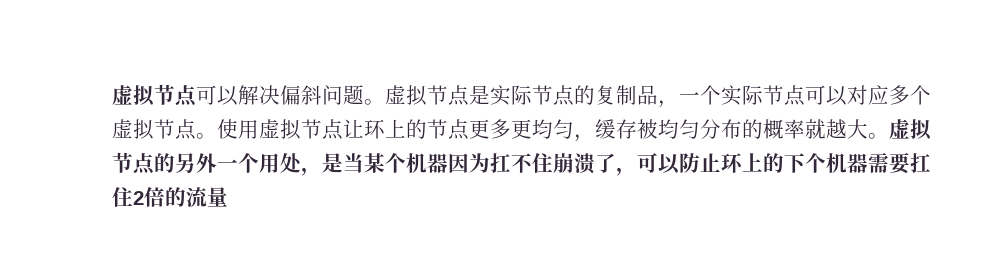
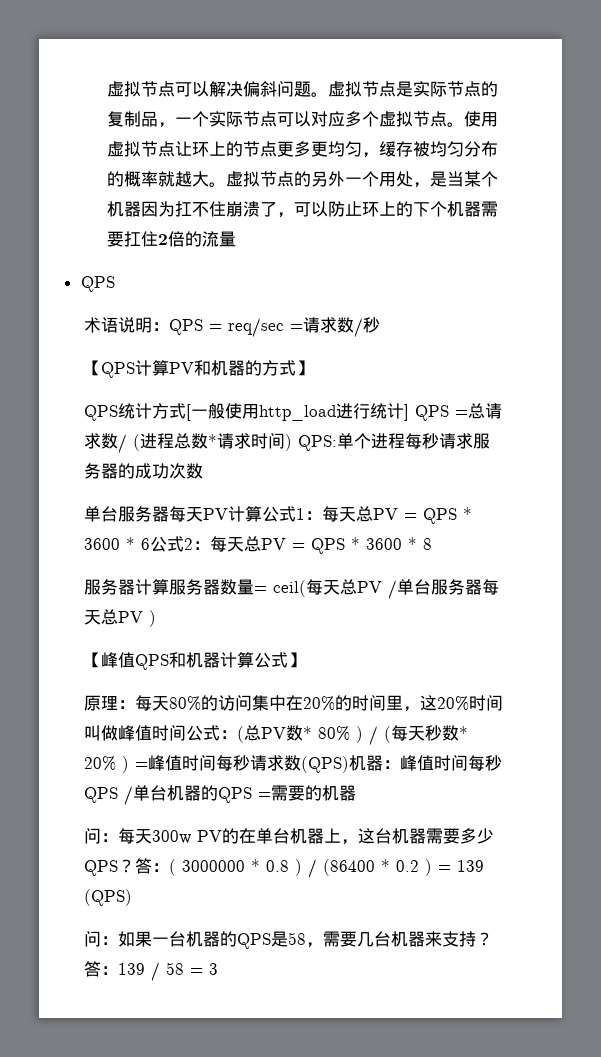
(228, 197) none -> [80,276,115,292] [84,317,381,337] [84,360,314,378] [84,403,503,421] [84,433,491,453] [84,463,204,479] [84,506,473,524] [84,536,433,554] [84,579,500,599] [84,609,157,627] [84,652,306,670] [84,695,504,712] [84,725,469,745] [84,755,503,773] [84,785,357,805] [84,828,495,845] [84,858,485,878] [84,889,133,906] [84,931,494,949] [84,961,219,981] // QPS // 术语说明：QPS = req/sec =请求数/秒 // 【QPS计算PV和机器的方式】 // QPS统计方式[一般使用http_load进行统计] QPS =总请求数/ (进程总数*请求时间) QPS:单个进程每秒请求服务器的成功次数 // 单台服务器每天PV计算公式1：每天总PV = QPS * 3600 * 6公式2：每天总PV = QPS * 3600 * 8 // 服务器计算服务器数量= ceil(每天总PV /单台服务器每天总PV ) // 【峰值QPS和机器计算公式】 // 原理：每天80%的访问集中在20%的时间里，这20%时间叫做峰值时间公式：(总PV数* 80% ) / (每天秒数* 20% ) =峰值时间每秒请求数(QPS)机器：峰值时间每秒QPS /单台机器的QPS =需要的机器 // 问：每天300w PV的在单台机器上，这台机器需要多少QPS？答：( 3000000 * 0.8 ) / (86400 * 0.2 ) = 139 (QPS) // 问：如果一台机器的QPS是58，需要几台机器来支持？答：139 / 58 = 3

